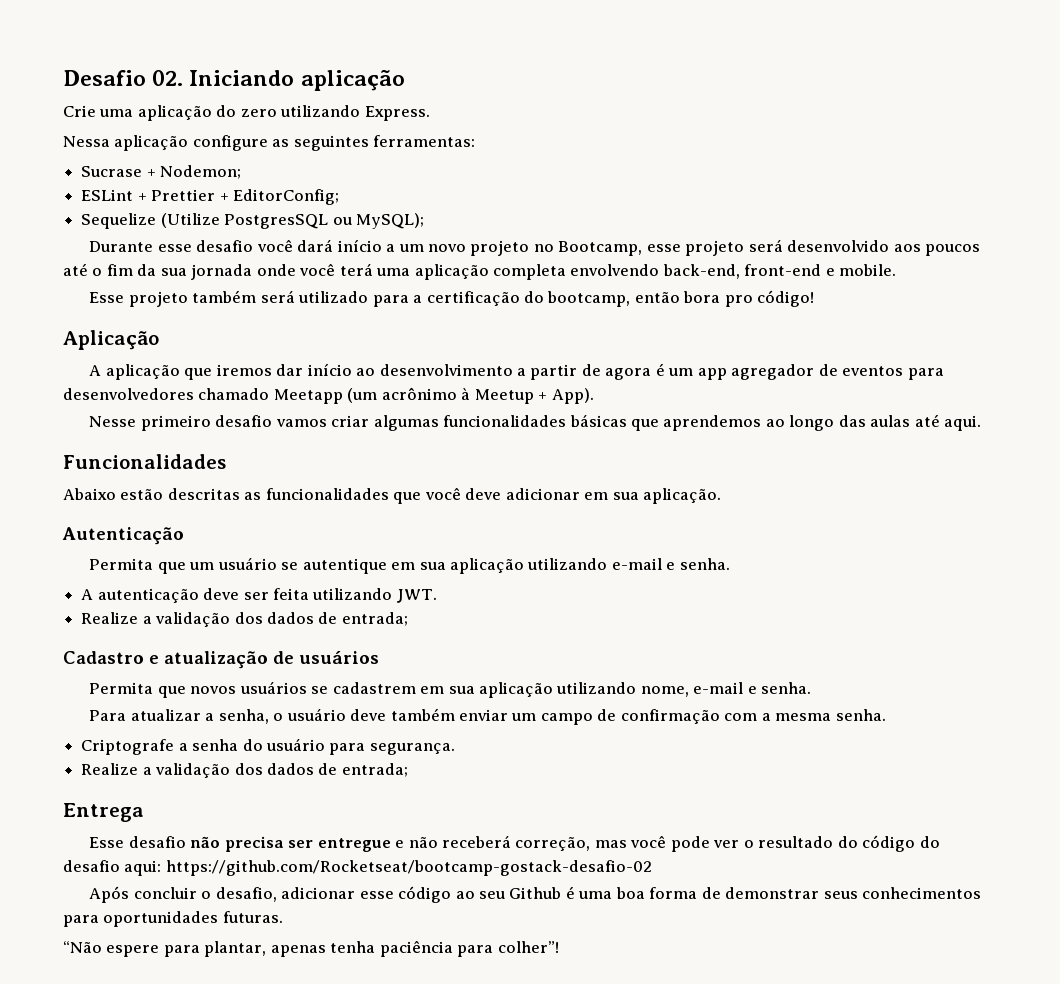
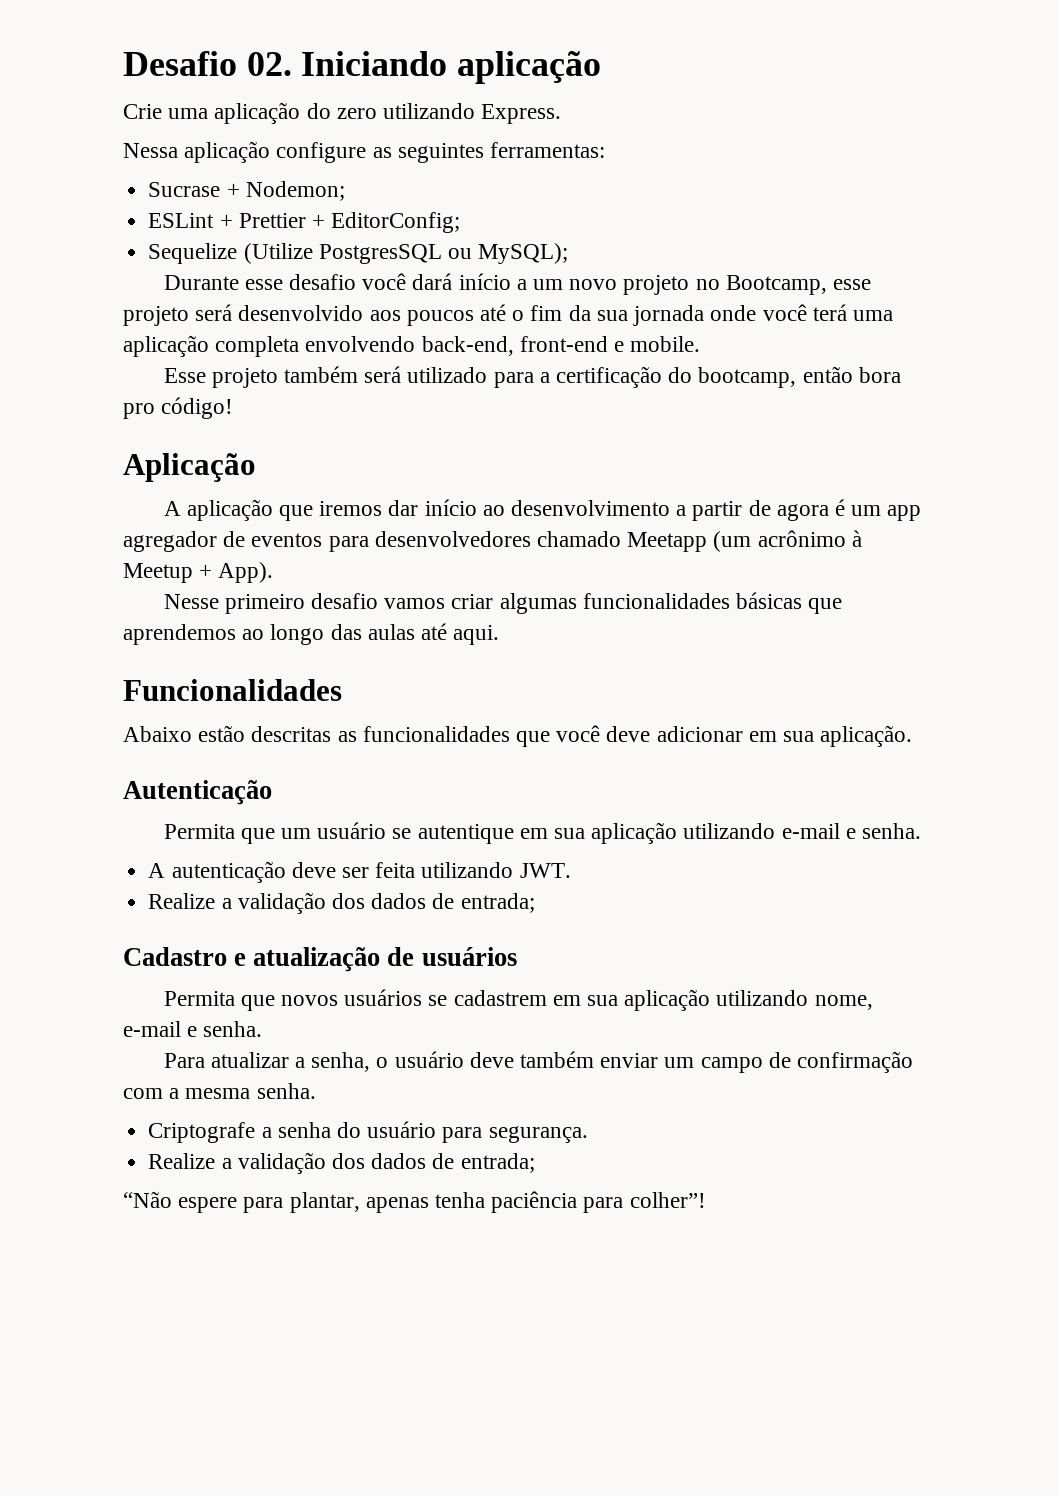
[63,803,144,822] [89,835,940,852] [63,860,652,876] [89,886,982,903] [63,911,283,927] // Entrega // Esse desafio não precisa ser entregue e não receberá correção, mas você pode ver o resultado do código do desafio aqui: https://github.com/Rocketseat/bootcamp-gostack-desafio-02 // Após concluir o desafio, adicionar esse código ao seu Github é uma boa forma de demonstrar seus conhecimentos para oportunidades futuras. -> (535, 1163) none

